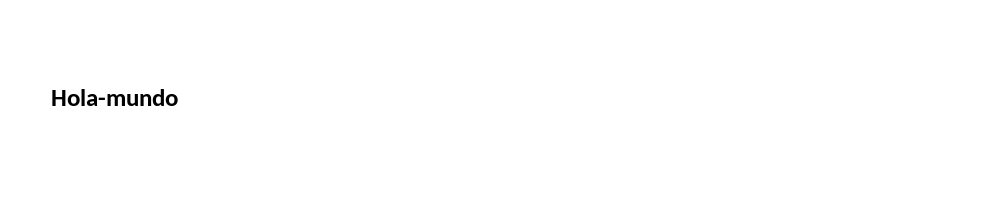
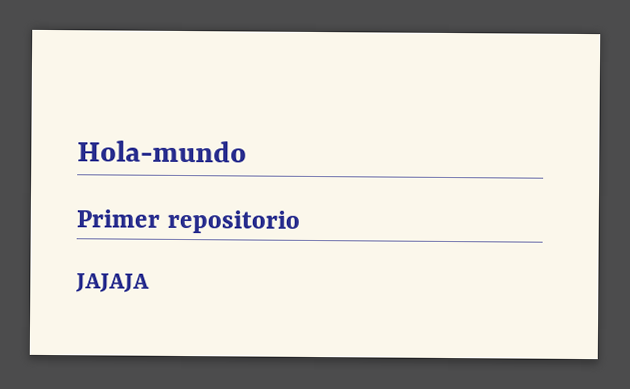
(178, 97) none -> [76,209,300,234] [75,273,150,293] // Primer repositorio // JAJAJA

